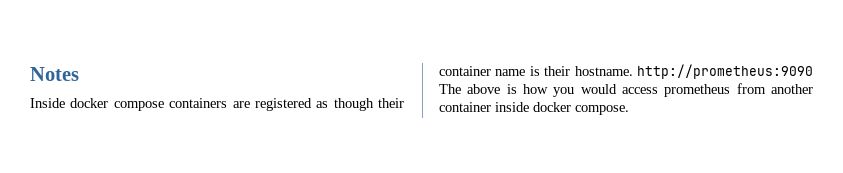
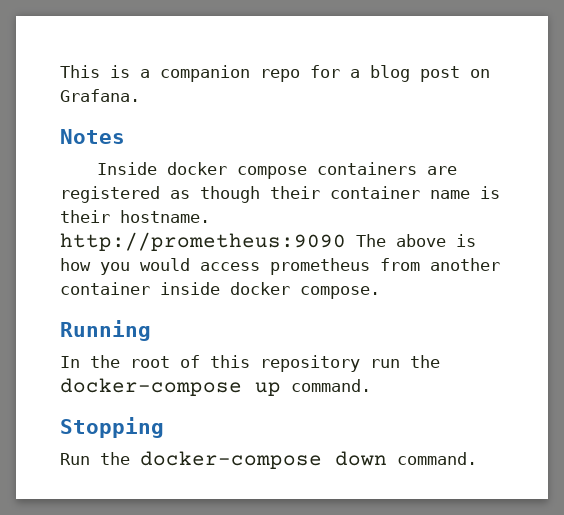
(30, 74) none -> [60,65,490,82] [60,89,140,102] This is a companion repo for a blog post on Grafana. //
(629, 110) none -> [60,320,151,341] [60,355,440,372] [60,378,371,396] [60,417,164,438] [60,451,477,469] // Running // In the root of this repository run the docker-compose up command. // Stopping // Run the docker-compose down command.

